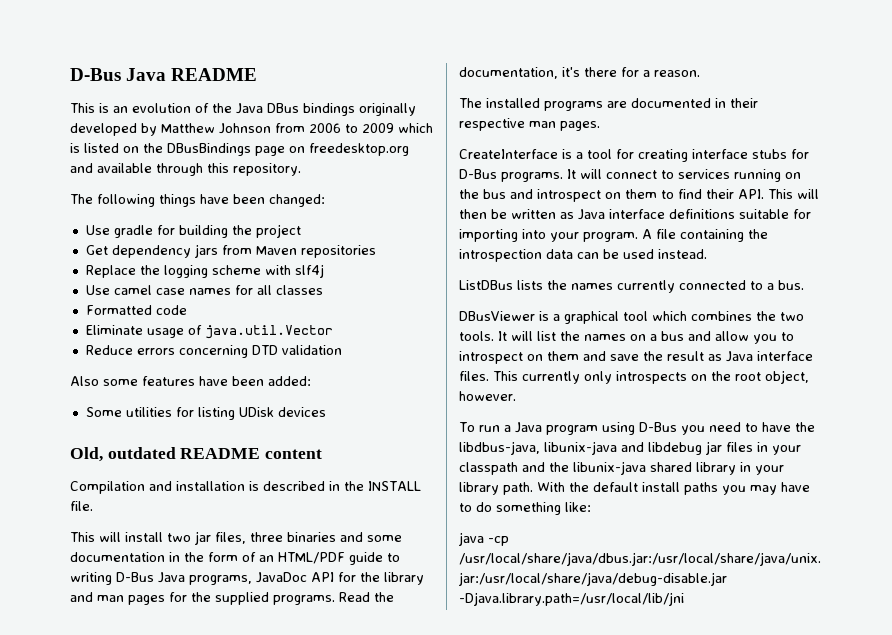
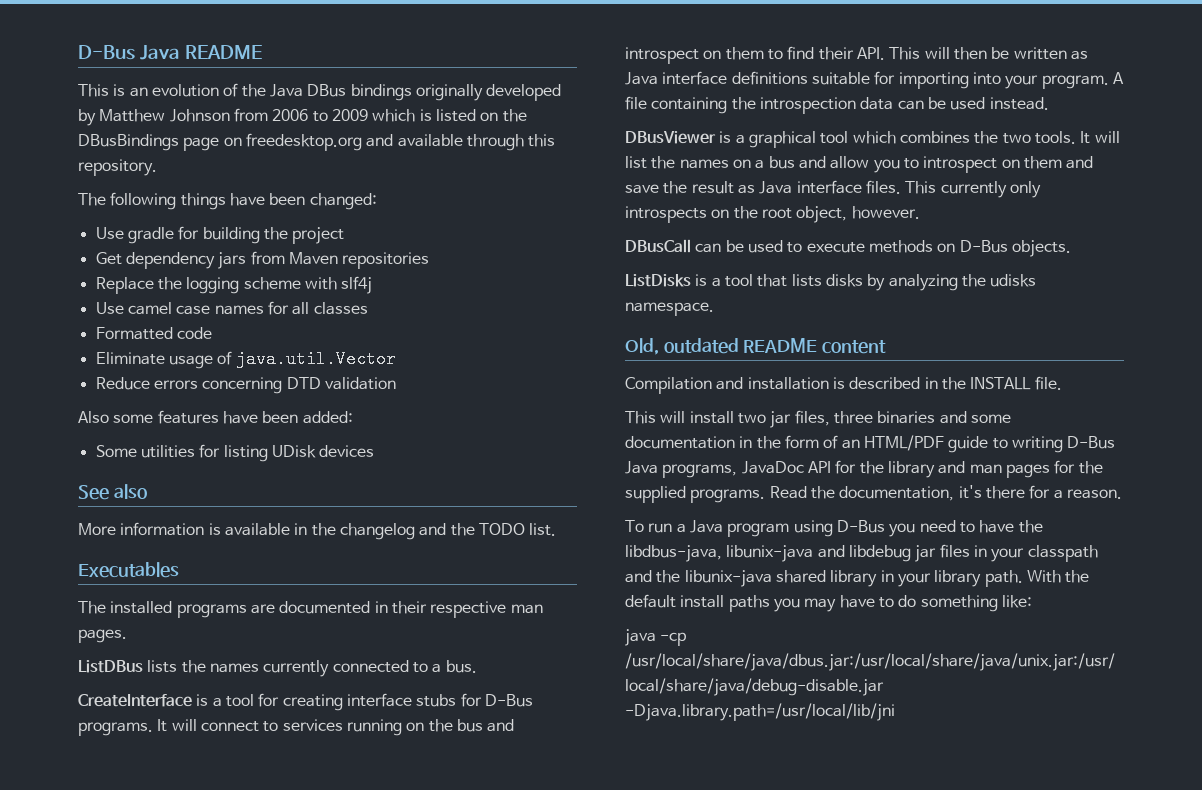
(326, 412) none -> [78,484,147,500] [78,522,557,540] [78,562,179,578] [78,601,543,618] [78,629,127,643] [78,660,477,677] [78,693,533,711] [78,719,515,736] [625,46,1088,64] [625,71,1124,89] [625,96,1049,114] [625,131,1120,148] [625,156,1094,173] [625,180,1041,198] [625,206,920,223] [625,239,1071,257] [625,274,1037,291] [625,302,714,316] // See also // More information is available in the changelog and the TODO list. // Executables // The installed programs are documented in their respective man pages. // ListDBus lists the names currently connected to a bus. // CreateInterface is a tool for creating interface stubs for D-Bus programs. It will connect to services running on the bus and introspect on them to find their API. This will then be written as Java interface definitions suitable for importing into your program. A file containing the introspection data can be used instead. // DBusViewer is a graphical tool which combines the two tools. It will list the names on a bus and allow you to introspect on them and save the result as Java interface files. This currently only introspects on the root object, however. // DBusCall can be used to execute methods on D-Bus objects. // ListDisks is a tool that lists disks by analyzing the udisks namespace.
[459,98,758,111] [459,118,600,131] [459,149,809,162] [459,169,801,182] [459,189,819,202] [459,209,811,220] [459,229,768,242] [459,249,707,262] [459,280,804,293] [459,311,804,324] [459,331,794,344] [459,351,813,364] [459,370,809,384] [459,391,516,401] // The installed programs are documented in their respective man pages. // CreateInterface is a tool for creating interface stubs for D-Bus programs. It will connect to services running on the bus and introspect on them to find their API. This will then be written as Java interface definitions suitable for importing into your program. A file containing the introspection data can be used instead. // ListDBus lists the names currently connected to a bus. // DBusViewer is a graphical tool which combines the two tools. It will list the names on a bus and allow you to introspect on them and save the result as Java interface files. This currently only introspects on the root object, however. -> (1122, 494) none

